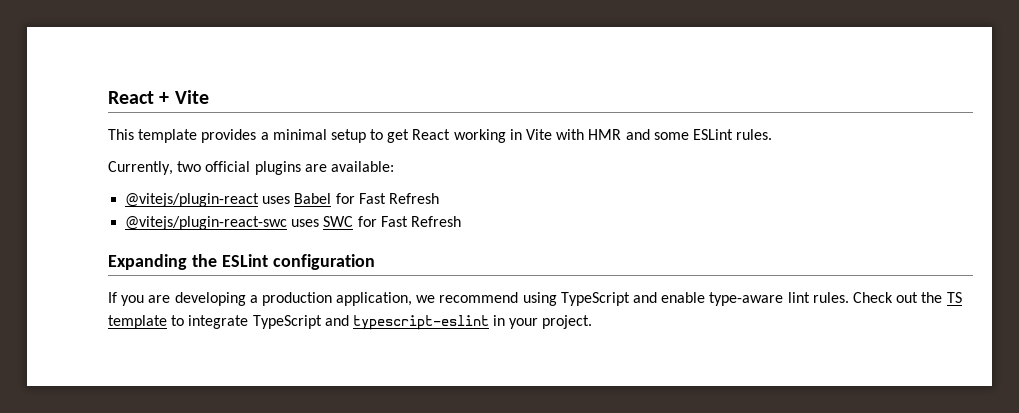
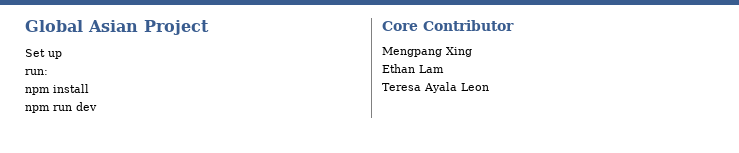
[108,90,209,104] [108,129,773,143] [108,161,394,175] [125,193,439,207] [125,216,461,230] [108,254,375,270] [108,292,962,306] [108,315,593,330] React + Vite // This template provides a minimal setup to get React working in Vite with HMR and some ESLint rules. // Currently, two official plugins are available: // @vitejs/plugin-react uses Babel for Fast Refresh // @vitejs/plugin-react-swc uses SWC for Fast Refresh // Expanding the ESLint configuration // If you are developing a production application, we recommend using TypeScript and enable type-aware lint rules. Check out the TS template to integrate TypeScript and typescript-eslint in your project. -> [25,20,209,35] [25,49,62,59] [25,69,48,75] [25,84,89,95] [25,102,97,113] [382,20,514,31] [382,47,472,57] [382,64,444,73] [382,82,489,93] Global Asian Project // Set up // run: // npm install // npm run dev // Core Contributor // Mengpang Xing // Ethan Lam // Teresa Ayala Leon

